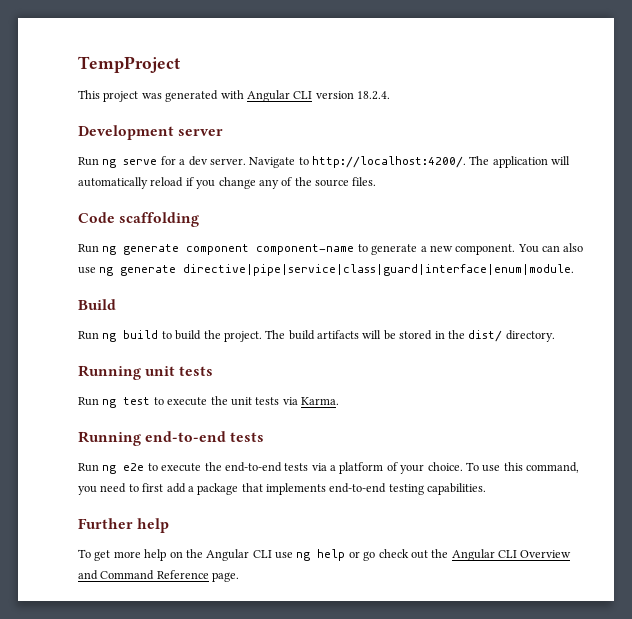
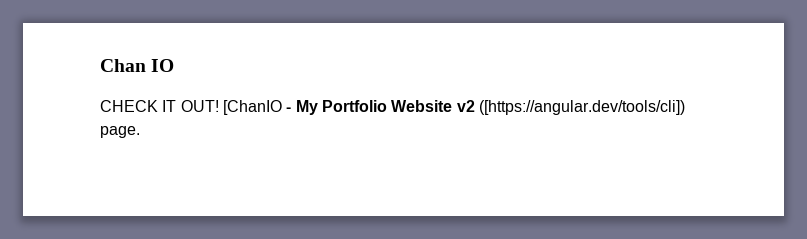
[78,56,180,73] [78,90,390,102] [78,125,224,140] [78,156,571,168] [78,177,377,189] [78,212,200,227] [78,243,584,255] [78,264,575,276] [78,299,116,310] [78,330,555,342] [78,365,214,380] [78,396,339,408] [78,431,265,446] [78,462,579,474] [78,483,487,495] [78,518,170,533] [78,549,572,561] [78,570,209,580] TempProject // This project was generated with Angular CLI version 18.2.4. // Development server // Run ng serve for a dev server. Navigate to http://localhost:4200/. The application will automatically reload if you change any of the source files. // Code scaffolding // Run ng generate component component-name to generate a new component. You can also use ng generate directive|pipe|service|class|guard|interface|enum|module. // Build // Run ng build to build the project. The build artifacts will be stored in the dist/ directory. // Running unit tests // Run ng test to execute the unit tests via Karma. // Running end-to-end tests // Run ng e2e to execute the end-to-end tests via a platform of your choice. To use this command, you need to first add a package that implements end-to-end testing capabilities. // Further help // To get more help on the Angular CLI use ng help or go check out the Angular CLI Overview and Command Reference -> [100,59,175,72] [100,100,685,115] Chan IO // CHECK IT OUT! [ChanIO - My Portfolio Website v2 ([https://angular.dev/tools/cli])

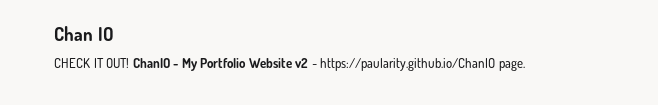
[222,100,282,115] [ChanIO -> [132,58,170,68] ChanIO
[478,100,685,115] ([https://angular.dev/tools/cli]) -> [311,58,496,71] - https://paularity.github.io/ChanIO

